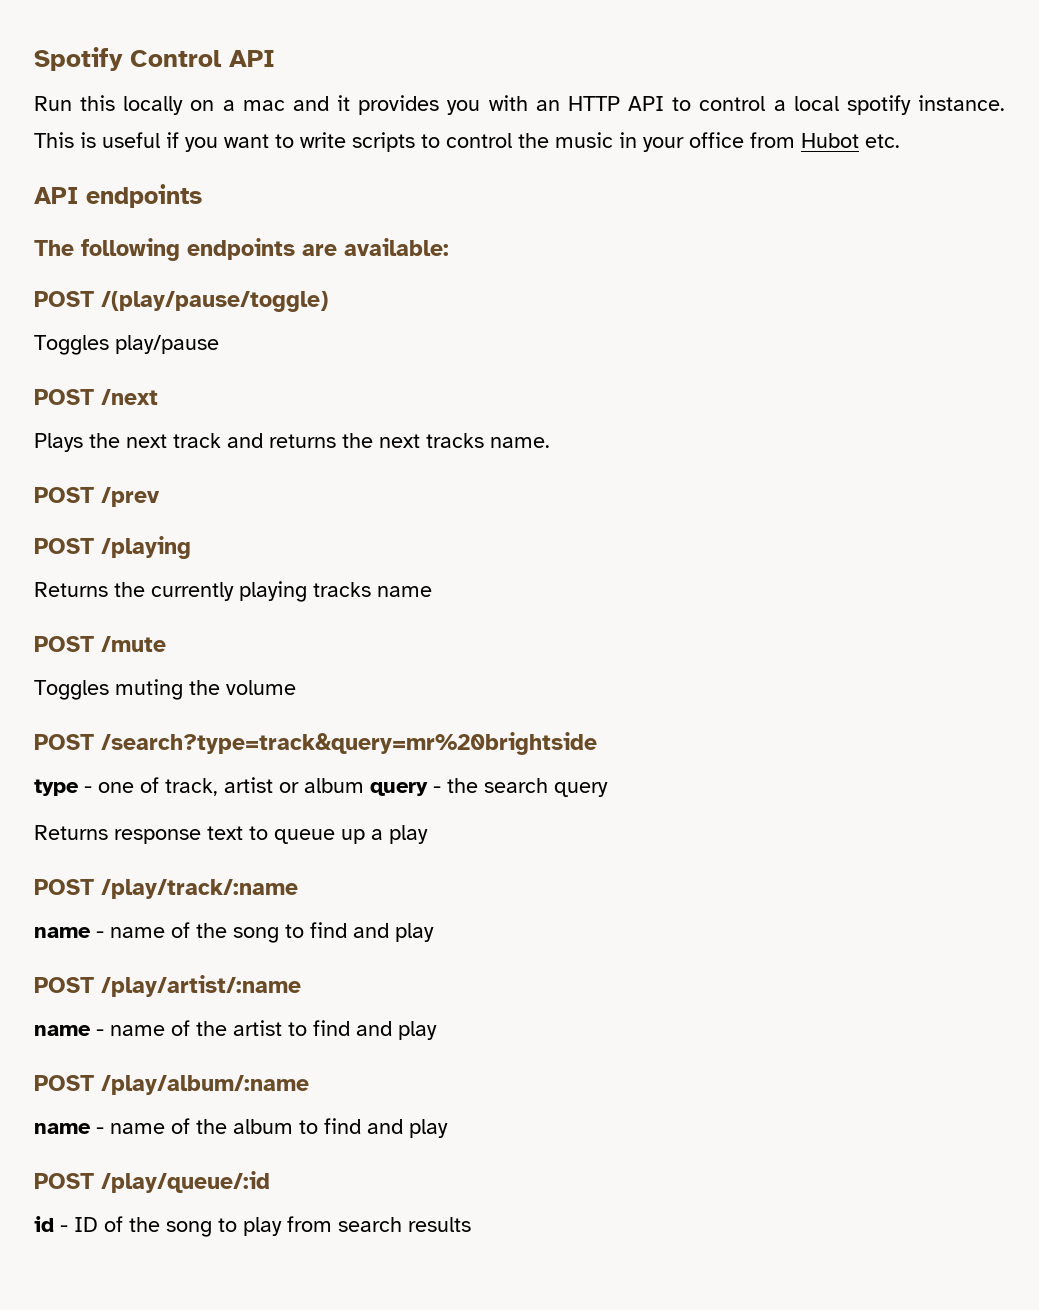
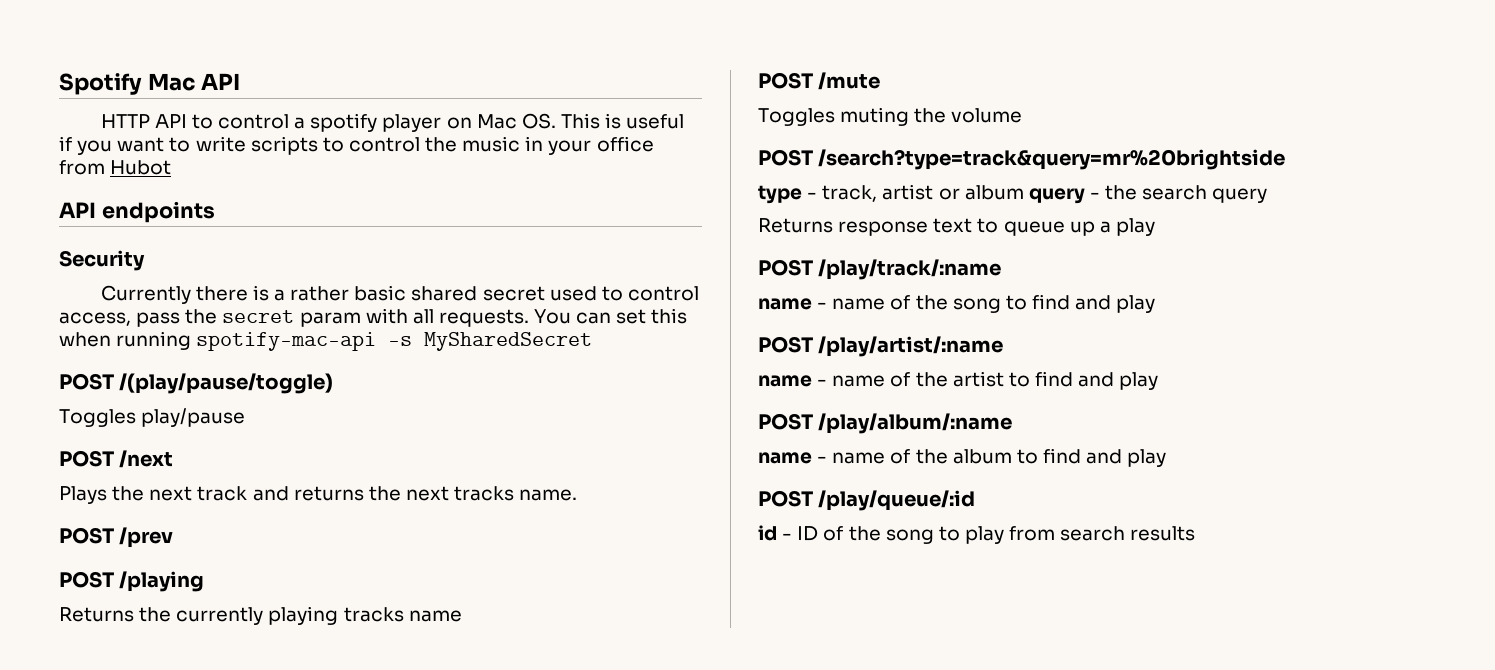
[130,50,222,67] Control -> [147,73,195,91] Mac
[34,95,560,115] Run this locally on a mac and it provides you with an -> (240, 81) none
[793,95,1005,115] local spotify instance. -> [310,113,556,132] spotify player on Mac OS.
[865,134,900,148] etc. -> (172, 167) none
[34,238,449,261] The following endpoints are available: -> [59,250,145,271] [100,285,699,304] [59,308,688,327] [59,331,593,351] Security // Currently there is a rather basic shared secret used to control access, pass the secret param with all requests. You can set this when running spotify-mac-api -s MySharedSecret
[98,777,159,793] one of -> (818, 195) none

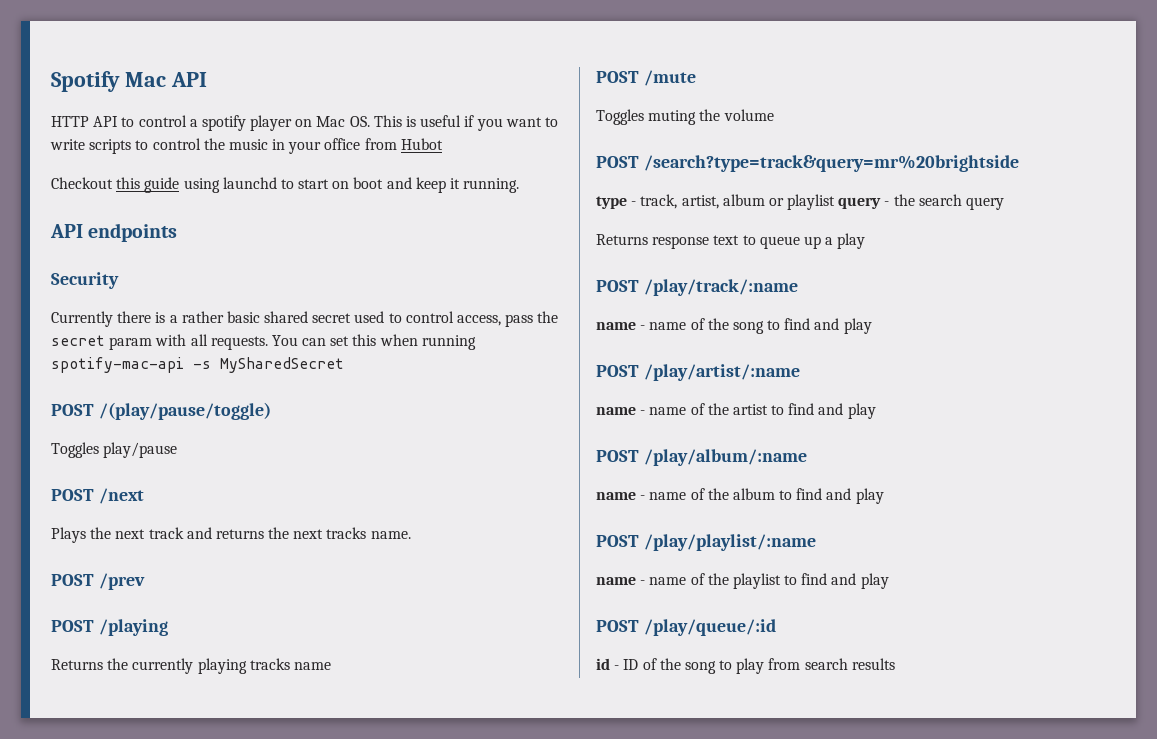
(172, 167) none -> [51,177,520,193] // Checkout this guide using launchd to start on boot and keep it running.
[882,184,1024,200] artist or album -> [681,194,836,210] artist, album or playlist
(1167, 458) none -> [596,534,816,551] [596,573,889,589] // POST /play/playlist/:name // name - name of the playlist to find and play

